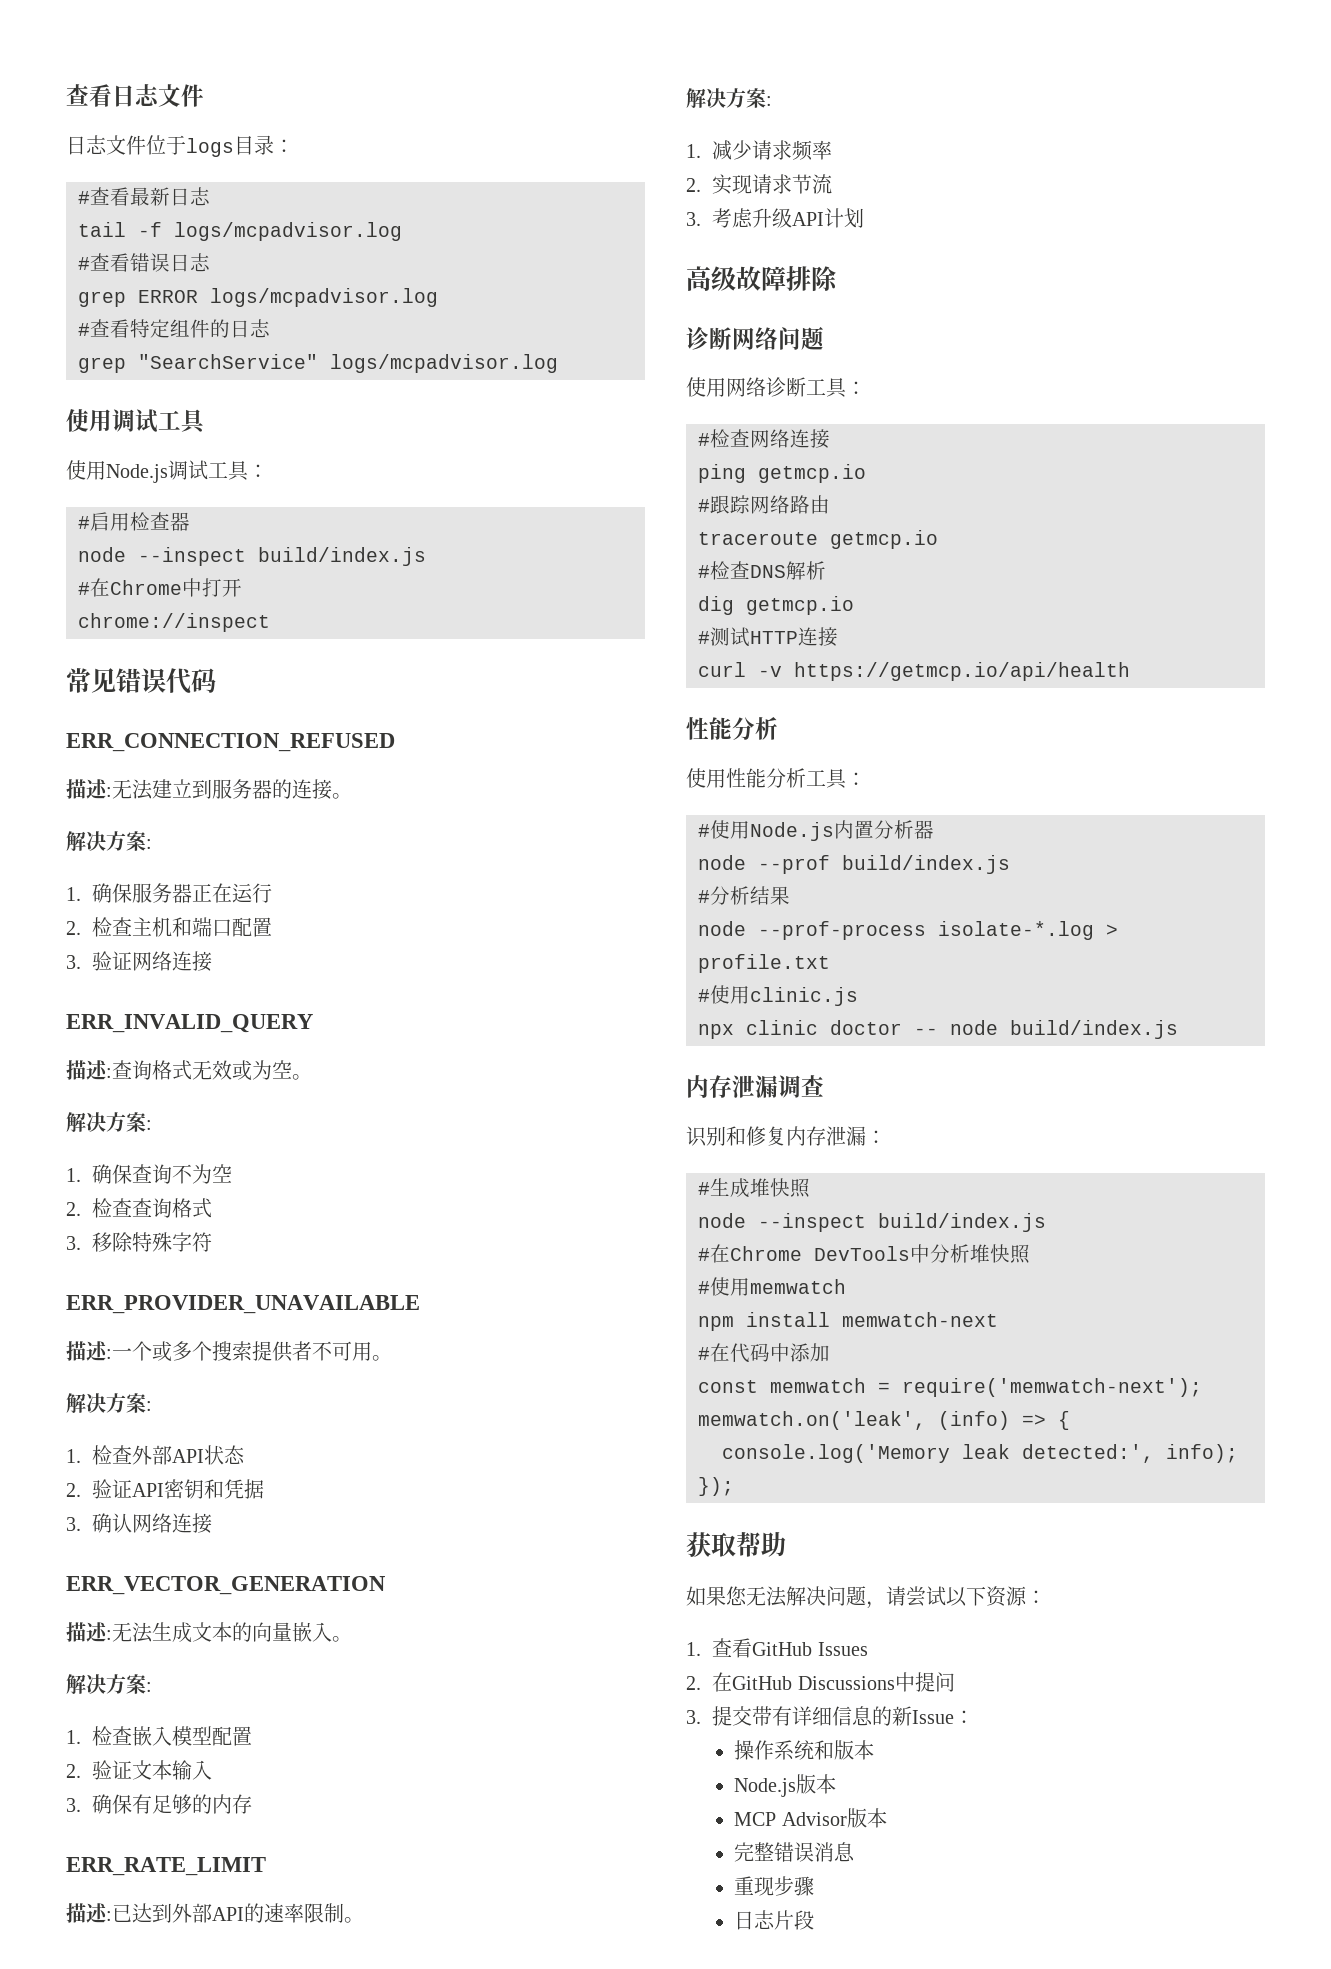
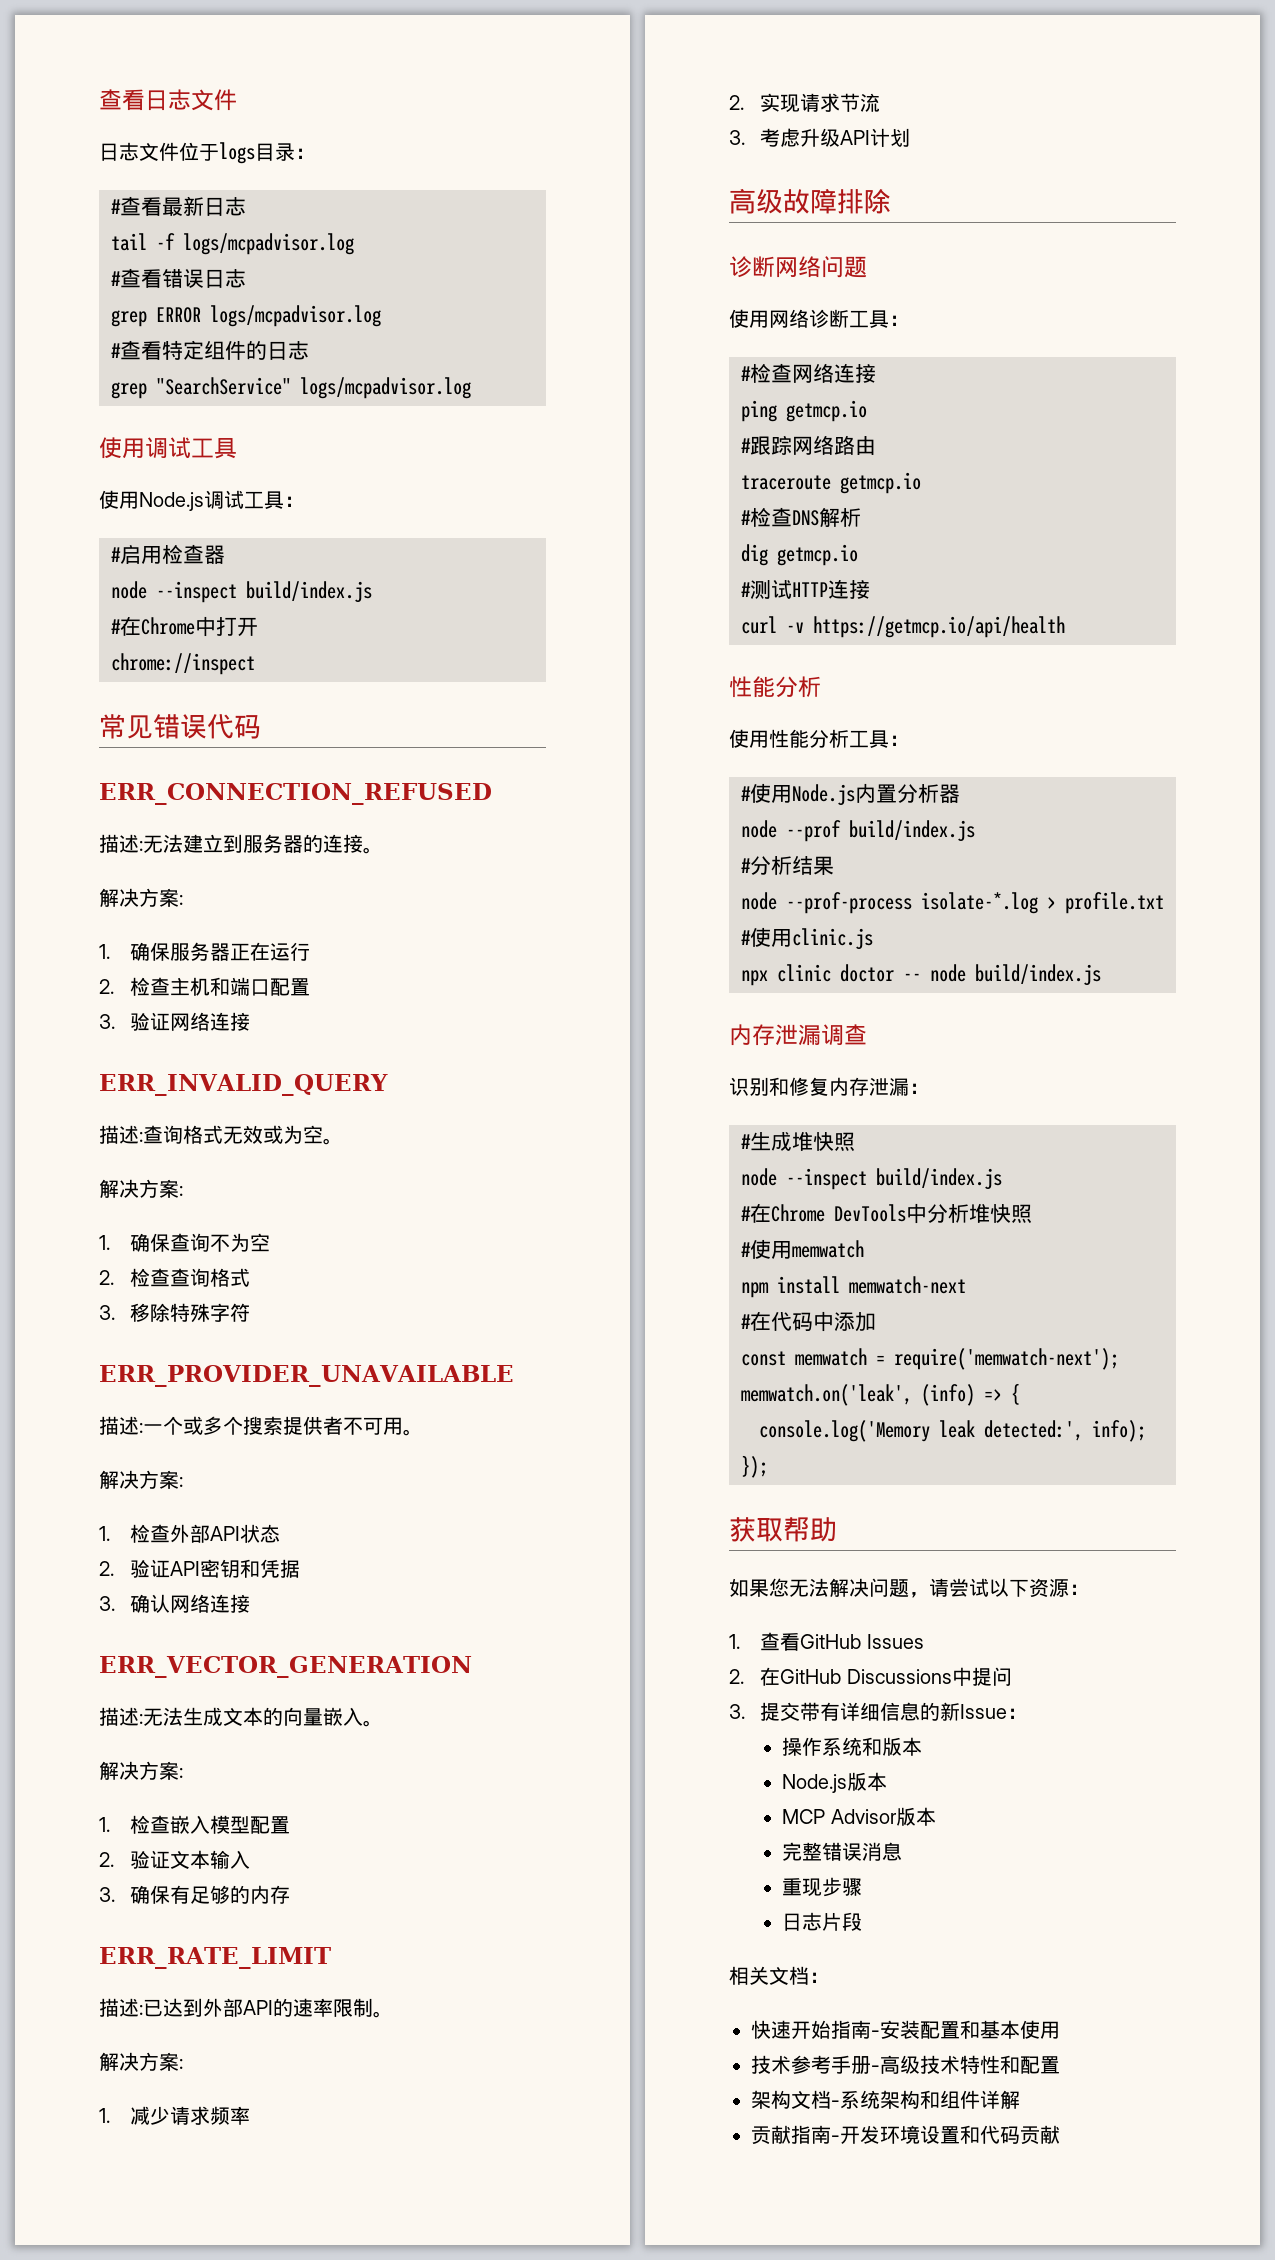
(815, 1920) none -> [729,1966,829,1985] [751,2020,1060,2039] [751,2055,1060,2074] [751,2090,1020,2109] [751,2125,1060,2145] // 相关文档： // 快速开始指南-安装配置和基本使用 // 技术参考手册-高级技术特性和配置 // 架构文档-系统架构和组件详解 // 贡献指南-开发环境设置和代码贡献

